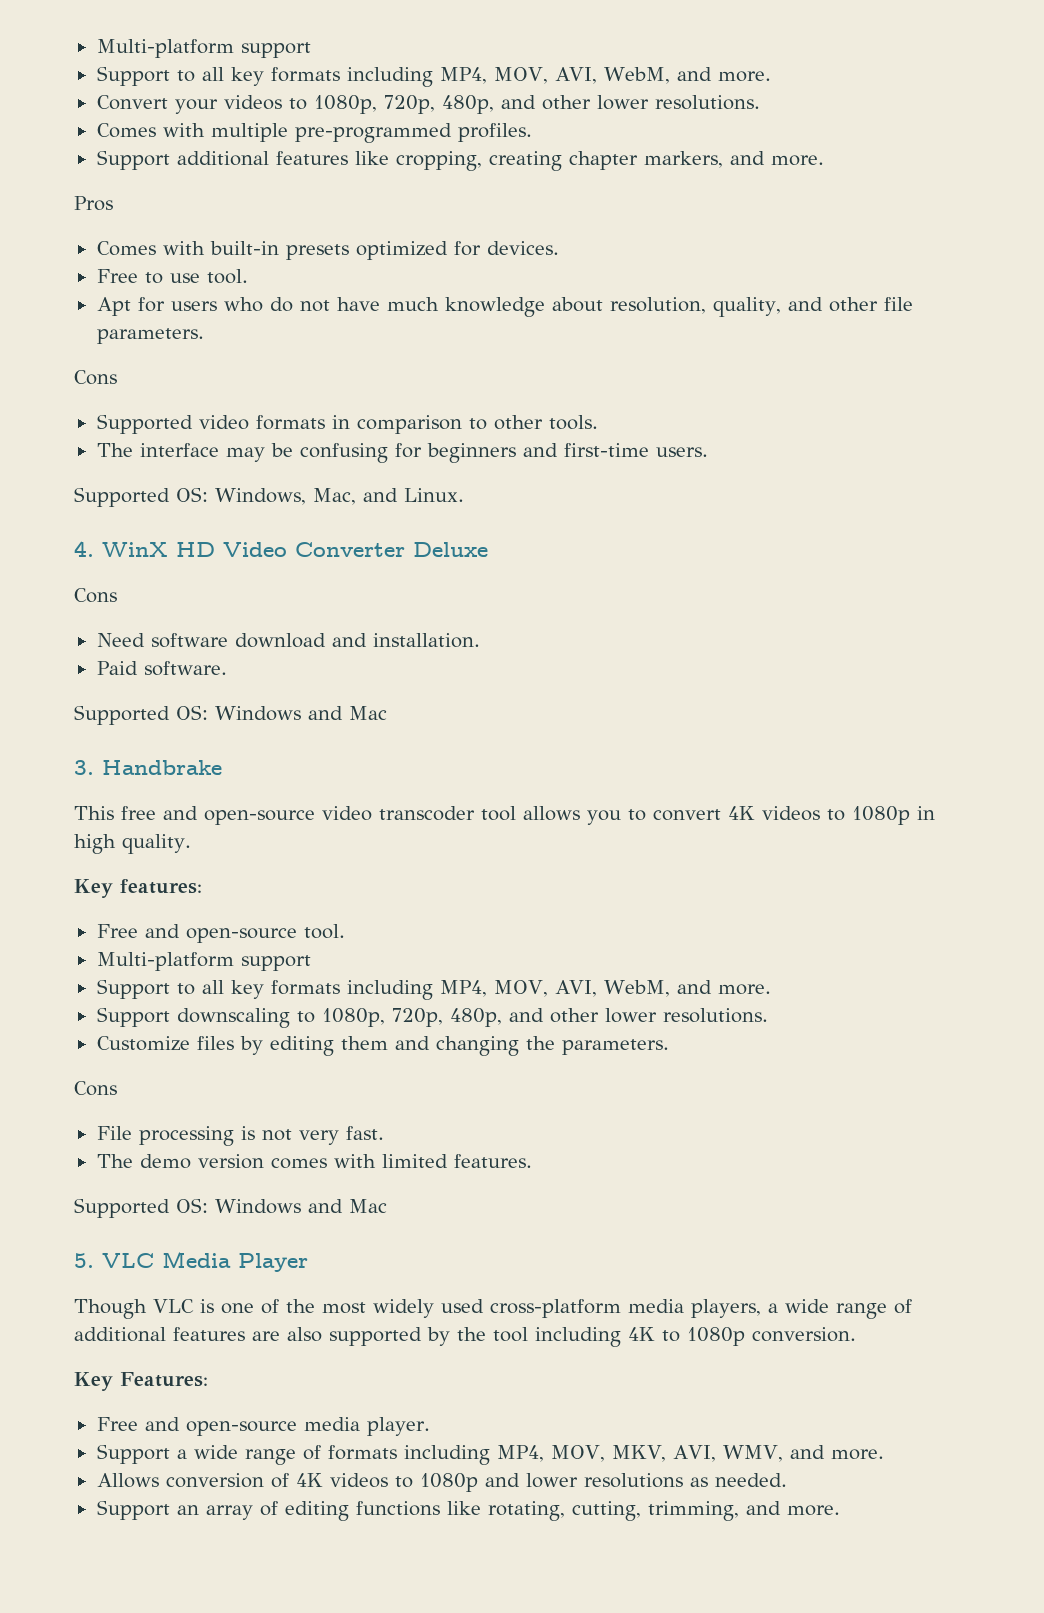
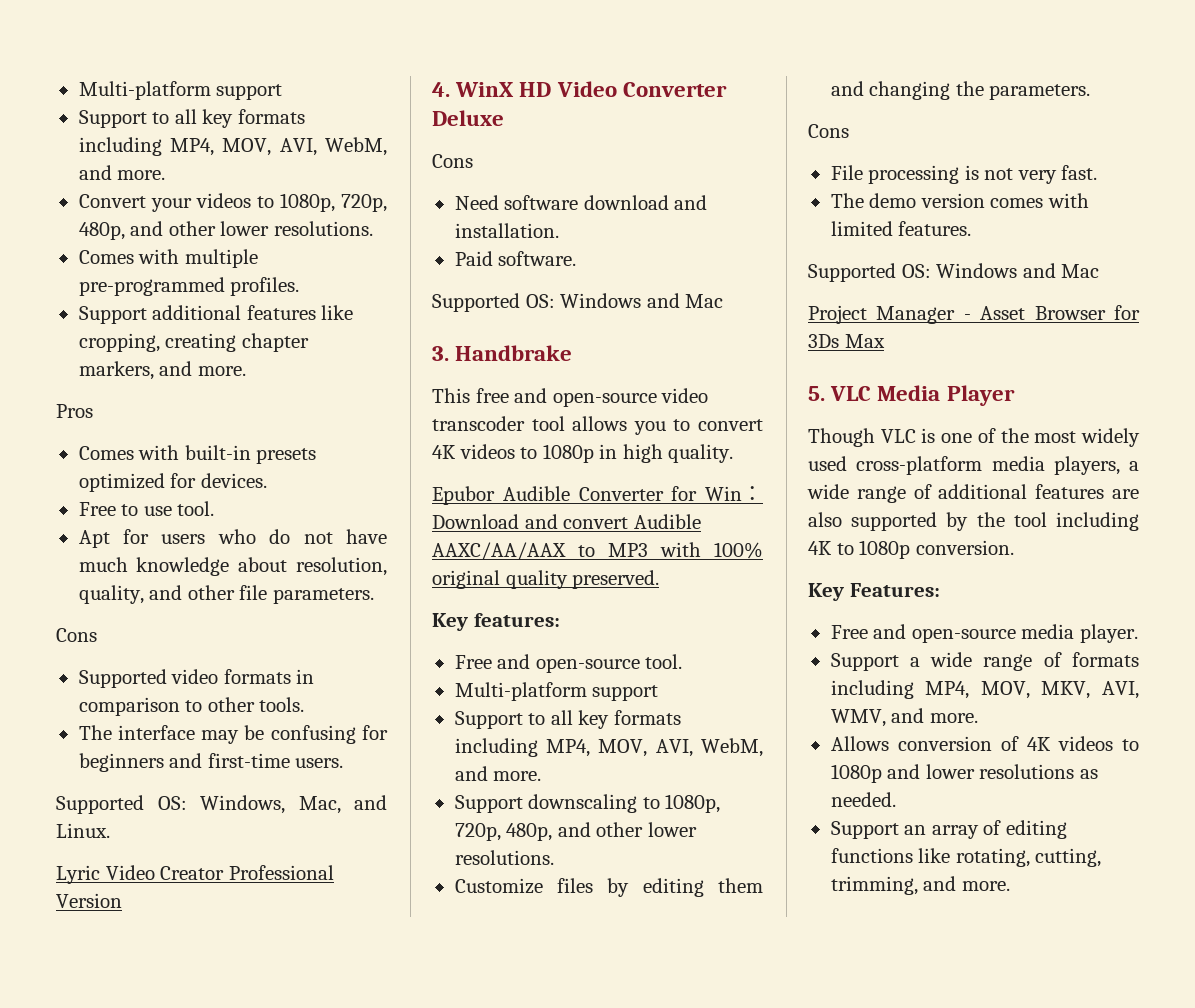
(464, 495) none -> [56,865,334,884] [56,893,122,908] // Lyric Video Creator Professional Version
(191, 844) none -> [432,486,763,505] [432,514,701,529] [432,542,763,560] [432,570,660,589] // Epubor Audible Converter for Win：Download and convert Audible AAXC/AA/AAX to MP3 with 100% original quality preserved.
(387, 1206) none -> [808,305,1140,324] [808,334,885,348] // Project Manager - Asset Browser for 3Ds Max

